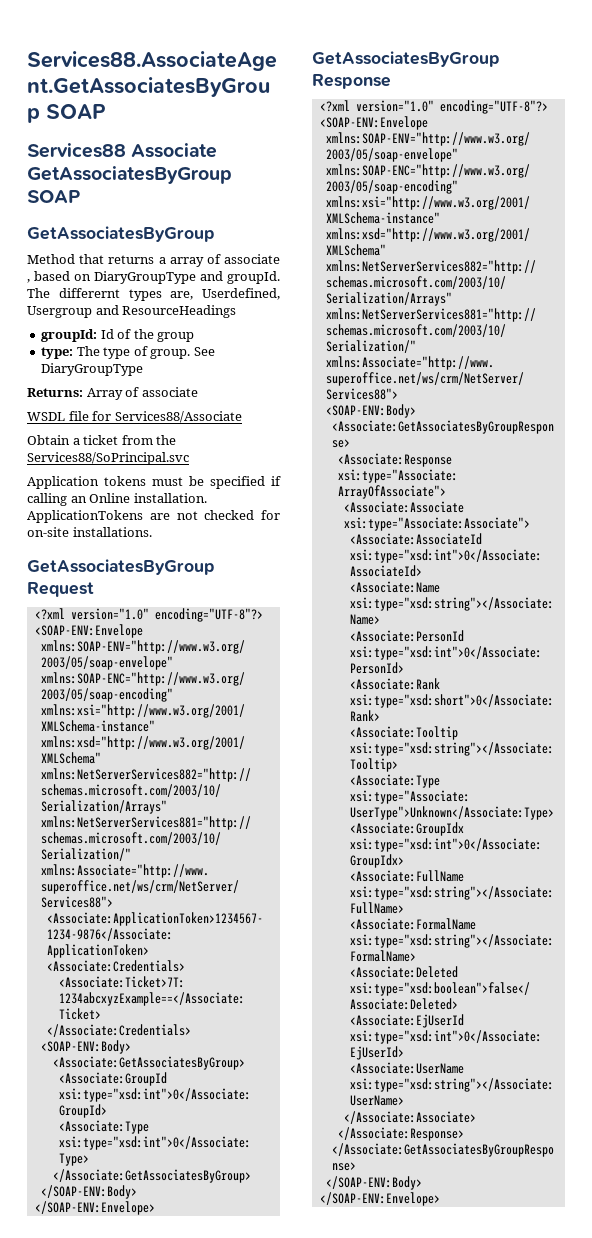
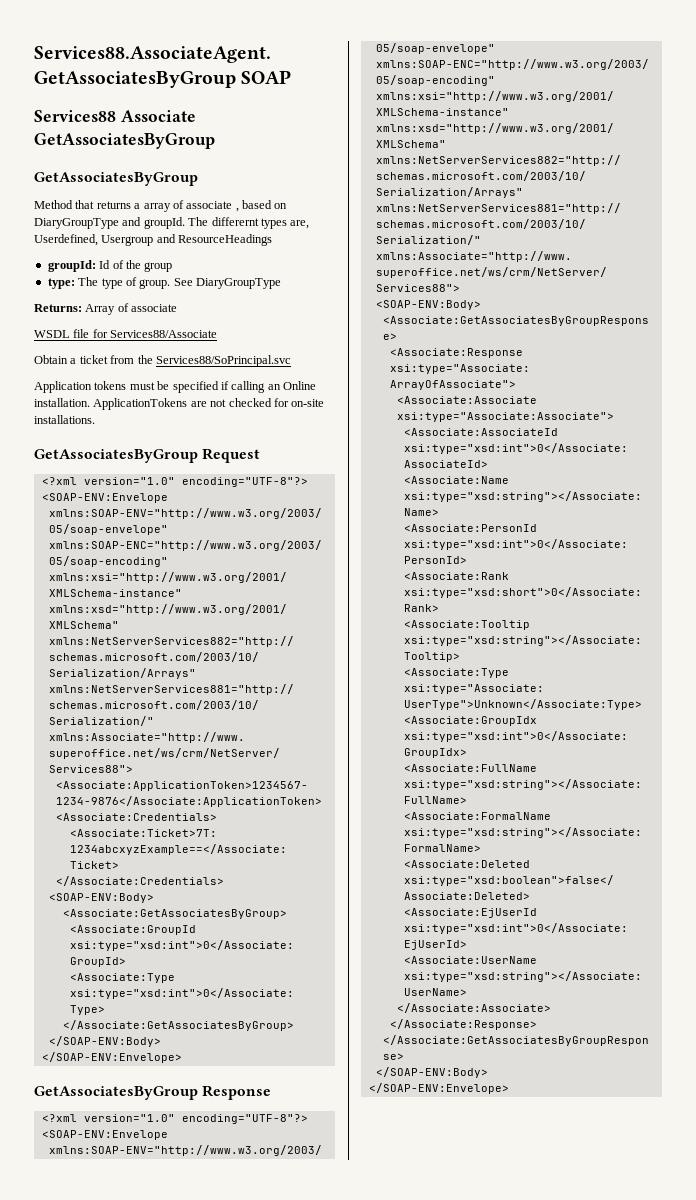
[27,190,80,203] SOAP -> (215, 141) none

